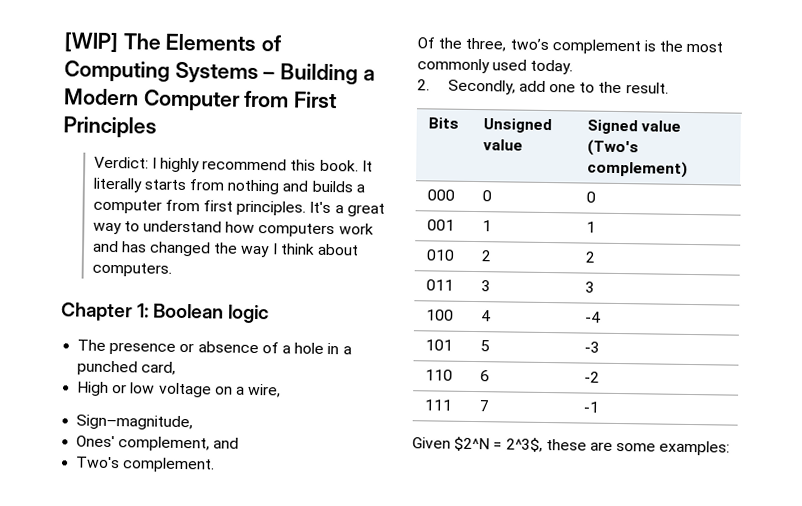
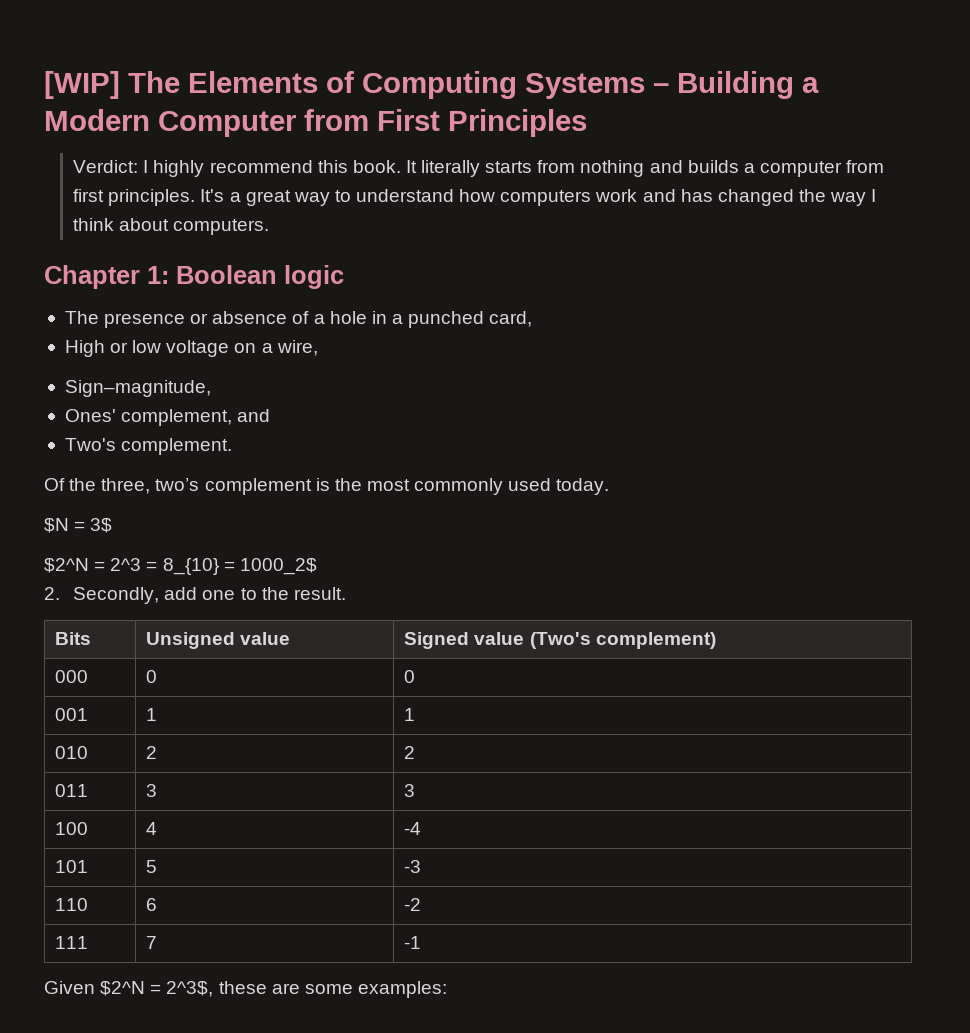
(574, 67) none -> [44,518,113,533] [44,558,317,575] // $N = 3$ // $2^N = 2^3 = 8_{10} = 1000_2$

